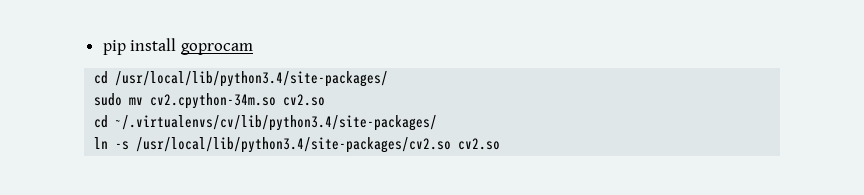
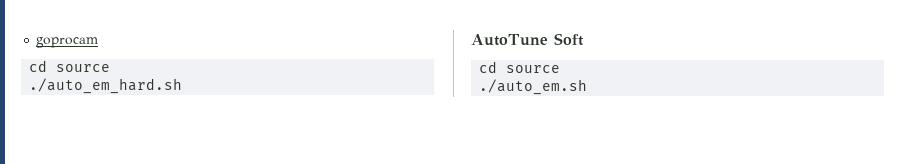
[102,38,177,55] pip install -> (36, 42) none
[115,71,389,87] [94,93,326,109] [94,115,438,131] [94,137,501,153] /usr/local/lib/python3.4/site-packages/ // sudo mv cv2.cpython-34m.so cv2.so // cd ~/.virtualenvs/cv/lib/python3.4/site-packages/ // ln -s /usr/local/lib/python3.4/site-packages/cv2.so cv2.so -> [56,64,111,72] [29,78,183,94] [471,33,584,46] [479,61,561,73] [479,79,588,95] source // ./auto_em_hard.sh // AutoTune Soft // cd source // ./auto_em.sh

